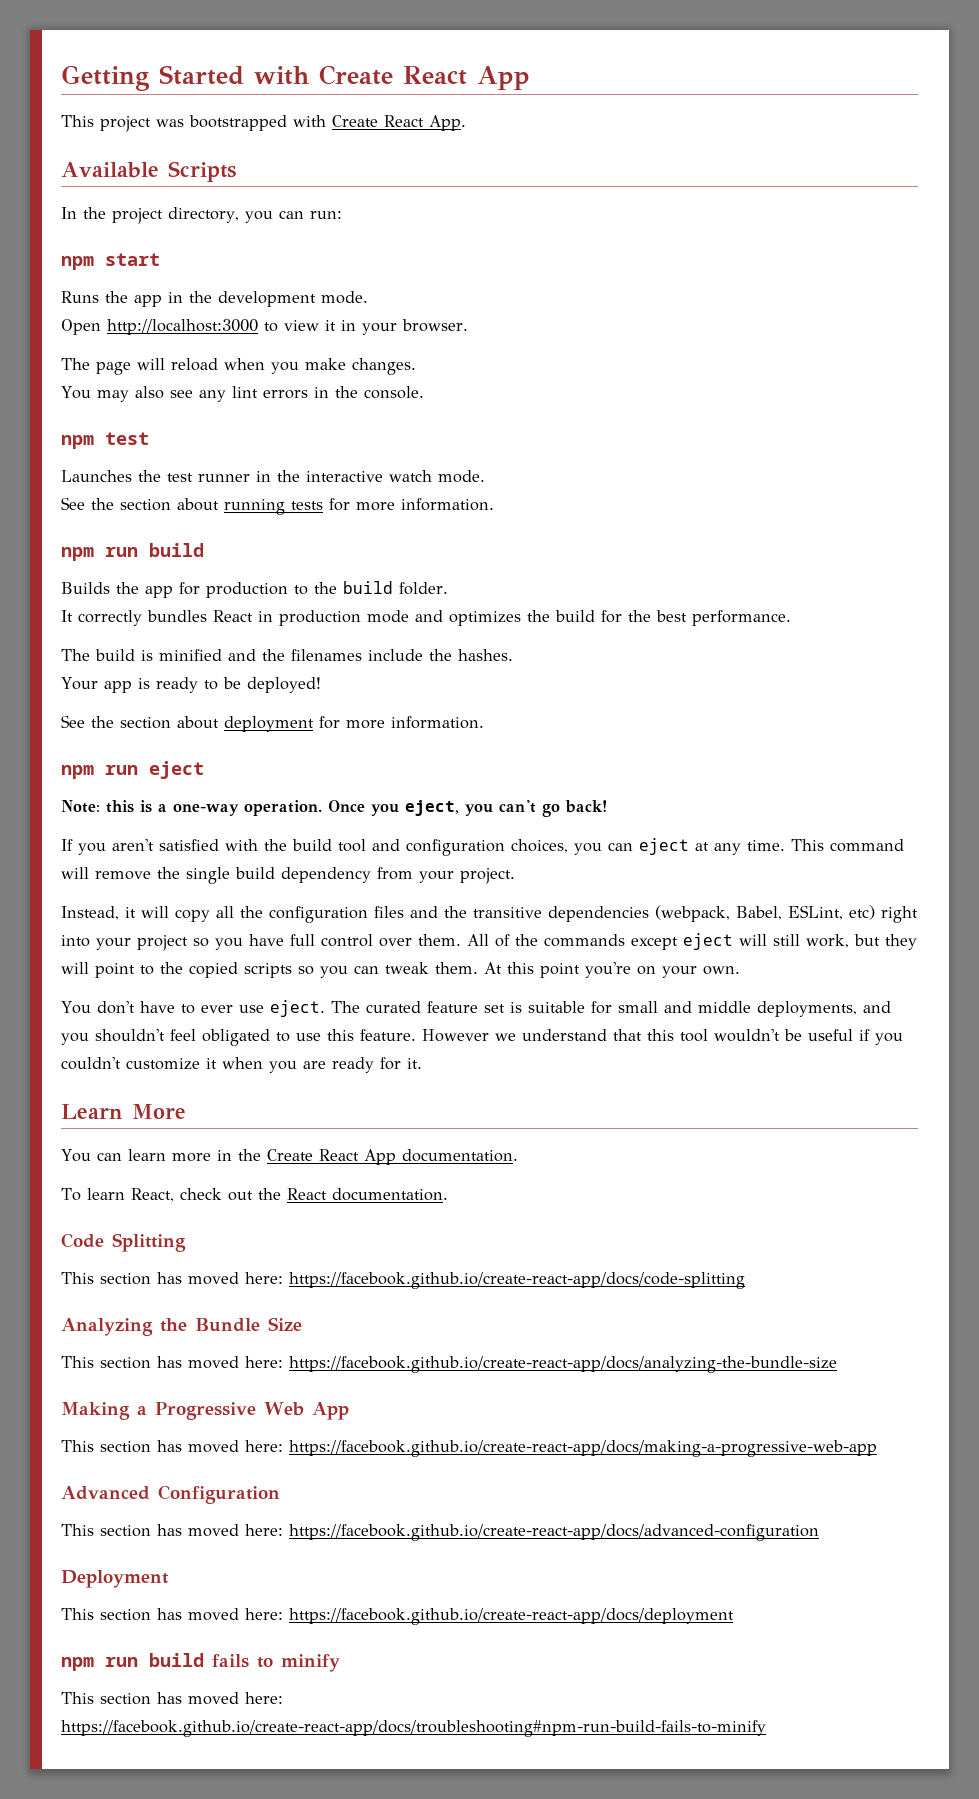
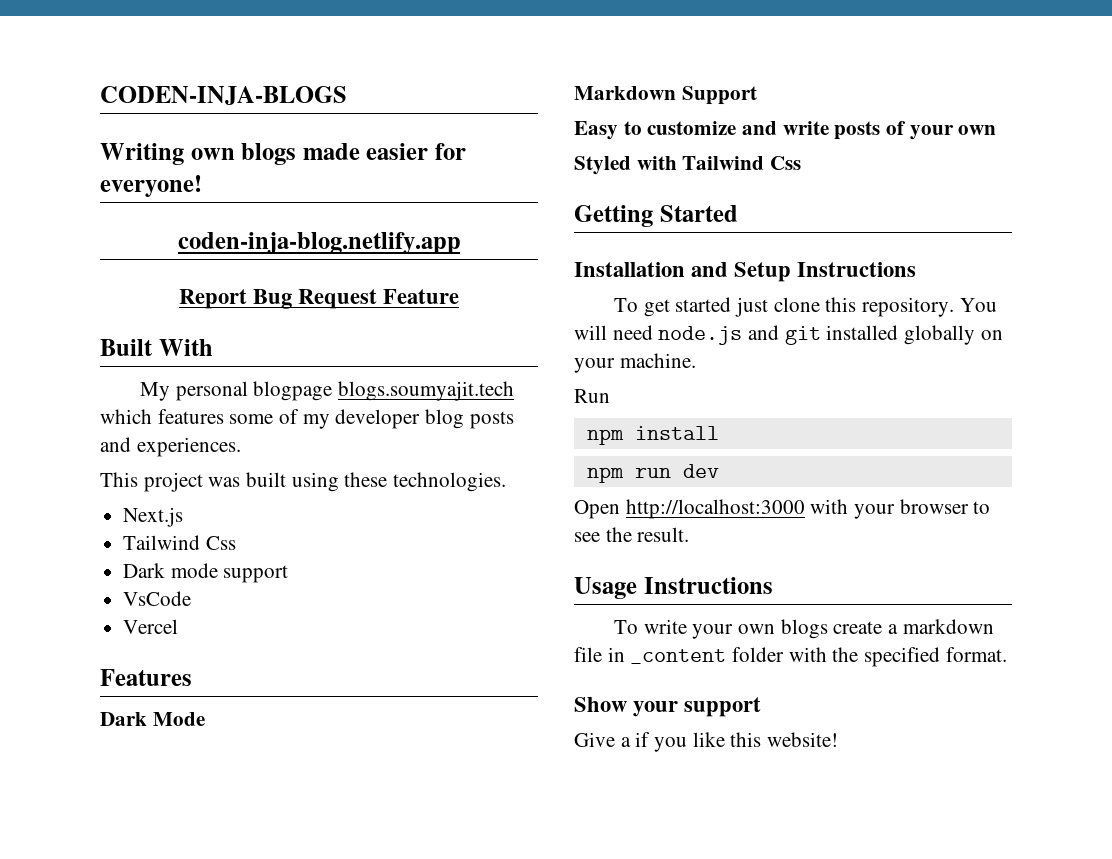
[61,65,530,91] [61,115,466,132] [61,161,236,182] [61,207,342,224] [61,253,160,270] [61,291,368,307] [61,319,468,335] [61,358,416,375] [61,386,424,402] [61,432,149,449] [61,470,485,483] [61,497,494,515] [61,543,204,561] [61,581,448,598] [61,610,791,626] [61,649,513,661] [61,677,321,693] [61,715,484,732] [61,761,204,779] [61,800,607,817] [61,838,904,856] [61,867,515,884] [61,905,918,923] [61,933,917,951] [61,962,740,978] [61,1000,891,1017] [61,1029,903,1046] [61,1057,422,1073] [61,1104,186,1119] [61,1149,518,1165] [61,1188,448,1202] [61,1233,186,1252] [61,1272,745,1289] [61,1317,302,1336] [61,1356,837,1373] [61,1402,349,1420] [61,1440,877,1457] [61,1485,280,1504] [61,1524,819,1541] [61,1570,169,1588] [61,1608,734,1625] [61,1653,340,1672] [61,1692,283,1705] [61,1720,766,1737] Getting Started with Create React App // This project was bootstrapped with Create React App. // Available Scripts // In the project directory, you can run: // npm start // Runs the app in the development mode. // Open http://localhost:3000 to view it in your browser. // The page will reload when you make changes. // You may also see any lint errors in the console. // npm test // Launches the test runner in the interactive watch mode. // See the section about running tests for more information. // npm run build // Builds the app for production to the build folder. // It correctly bundles React in production mode and optimizes the build for the best performance. // The build is minified and the filenames include the hashes. // Your app is ready to be deployed! // See the section about deployment for more information. // npm run eject // Note: this is a one-way operation. Once you eject, you can't go back! // If you aren't satisfied with the build tool and configuration choices, you can eject at any time. This command will remove the single build dependency from your project. // Instead, it will copy all the configuration files and the transitive dependencies (webpack, Babel, ESLint, etc) right into your project so you have full control over them. All of the commands except eject will still work, but they will point to the copied scripts so you can tweak them. At this point you're on your own. // You don't have to ever use eject. The curated feature set is suitable for small and middle deployments, and you shouldn't feel obligated to use this feature. However we understand that this tool wouldn't be useful if you couldn't customize it when you are ready for it. // Learn More // You can learn more in the Create React App documentation. // To learn React, check out the React documentation. // Code Splitting // This section has moved here: https://facebook.github.io/create-react-app/docs/code-splitting // Analyzing the Bundle Size // This section has moved here: https://facebook.github.io/create-react-app/docs/analyzing-the-bundle-size // Making a Progressive Web App // This section has moved here: https://facebook.github.io/create-react-app/docs/making-a-progressive-web-app // Advanced Configuration // This section has moved here: https://facebook.github.io/create-react-app/docs/advanced-configuration // Deployment // This section has moved here: https://facebook.github.io/create-react-app/docs/deployment // npm run build fails to minify // This section has moved here: https://facebook.github.io/create-react-app/docs/troubleshooting#npm-run-build-fails-to-minify -> [100,86,347,105] [100,143,467,165] [100,175,202,197] [177,232,461,254] [178,289,460,309] [100,339,213,356] [140,381,515,401] [100,409,514,429] [100,437,241,457] [100,472,507,492] [123,507,184,527] [123,535,236,550] [123,563,289,583] [123,591,192,606] [123,619,179,634] [100,669,192,686] [100,712,205,726] [574,86,757,105] [574,121,997,140] [574,156,802,175] [574,205,738,227] [574,262,917,282] [614,297,997,317] [574,325,1003,345] [574,353,696,373] [574,389,610,403] [586,426,719,445] [586,464,719,483] [574,499,991,519] [574,527,690,542] [574,577,773,599] [614,619,994,639] [574,647,1007,667] [574,697,762,717] [574,732,839,752] CODEN-INJA-BLOGS // Writing own blogs made easier for everyone! // coden-inja-blog.netlify.app // Report Bug Request Feature // Built With // My personal blogpage blogs.soumyajit.tech which features some of my developer blog posts and experiences. // This project was built using these technologies. // Next.js // Tailwind Css // Dark mode support // VsCode // Vercel // Features // Dark Mode // Markdown Support // Easy to customize and write posts of your own // Styled with Tailwind Css // Getting Started // Installation and Setup Instructions // To get started just clone this repository. You will need node.js and git installed globally on your machine. // Run // npm install // npm run dev // Open http://localhost:3000 with your browser to see the result. // Usage Instructions // To write your own blogs create a markdown file in _content folder with the specified format. // Show your support // Give a if you like this website!

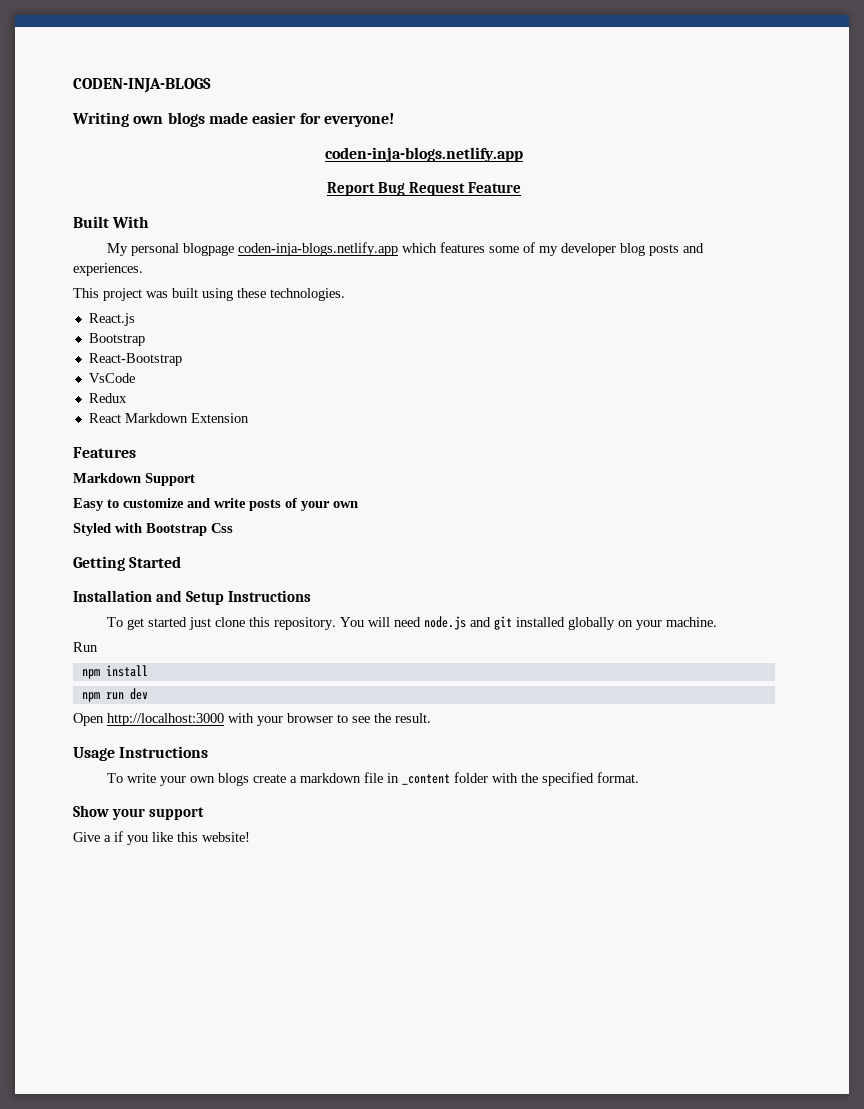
[177,232,461,254] coden-inja-blog.netlify.app -> [325,147,523,162] coden-inja-blogs.netlify.app
[338,381,515,401] blogs.soumyajit.tech -> [238,242,399,256] coden-inja-blogs.netlify.app
[123,507,184,527] [123,535,236,550] [123,563,289,583] [123,591,192,606] [123,619,179,634] Next.js // Tailwind Css // Dark mode support // VsCode // Vercel -> [88,313,135,326] [88,333,145,346] [88,353,182,366] [88,373,135,383] [88,393,127,403] [88,413,249,423] React.js // Bootstrap // React-Bootstrap // VsCode // Redux // React Markdown Extension
[100,712,205,726] // Dark Mode -> (136, 452) none
[682,156,765,170] Tailwind -> [146,523,207,536] Bootstrap

